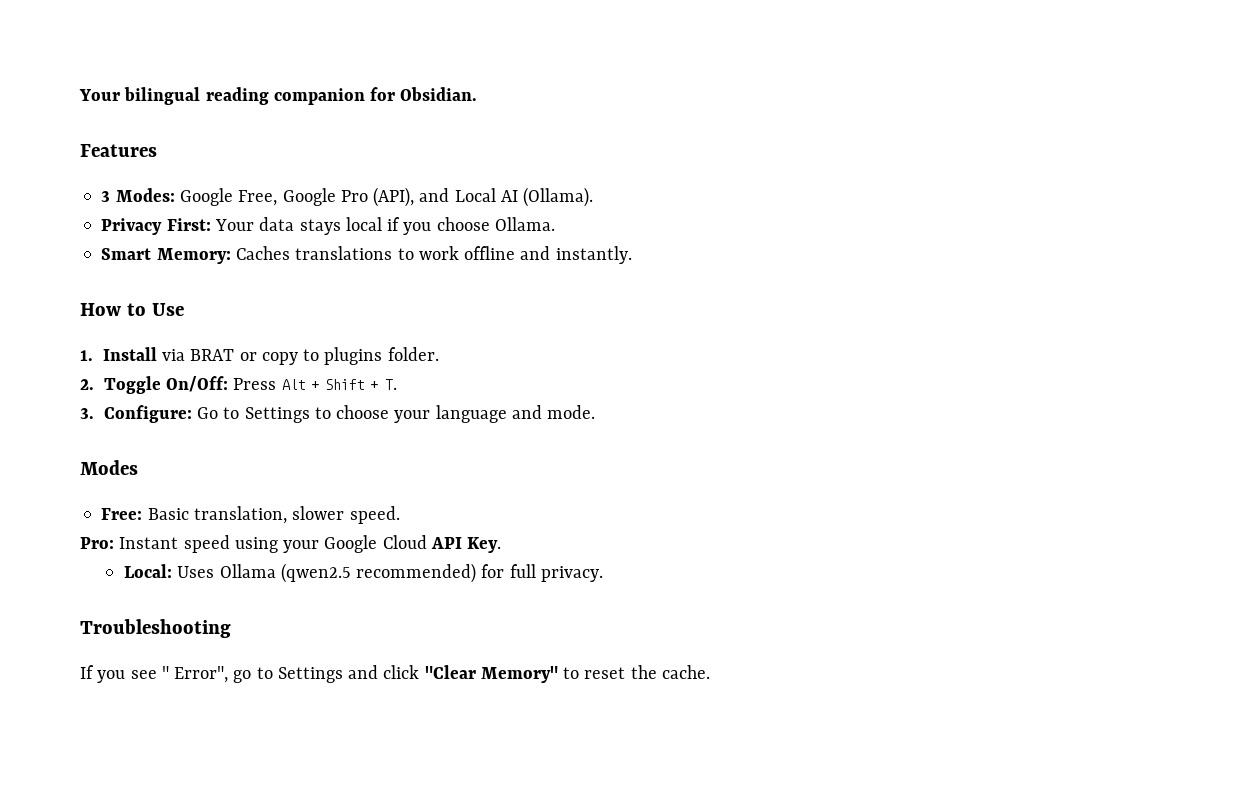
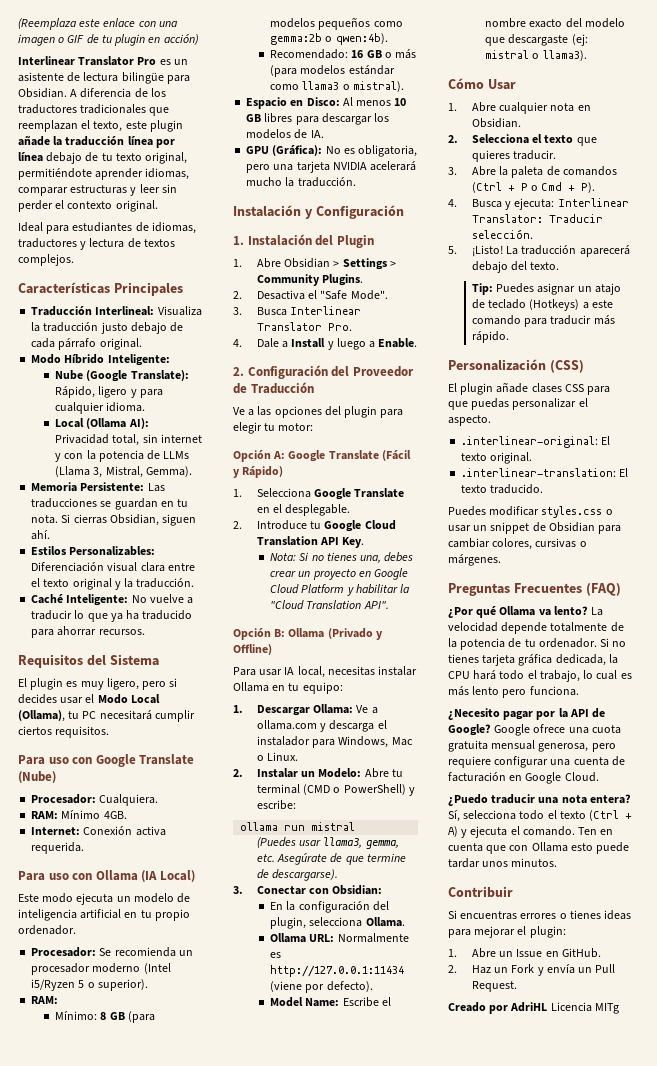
[79,87,478,105] [80,144,157,157] [101,187,594,207] [101,217,555,235] [101,246,632,264] [80,303,184,316] [80,347,439,365] [80,376,397,394] [80,405,596,423] [80,460,138,475] [101,506,400,524] [80,535,427,553] Your bilingual reading companion for Obsidian. // Features // 3 Modes: Google Free, Google Pro (API), and Local AI (Ollama). // Privacy First: Your data stays local if you choose Ollama. // Smart Memory: Caches translations to work offline and instantly. // How to Use // 1. Install via BRAT or copy to plugins folder. // 2. Toggle On/Off: Press Alt + Shift + T. // 3. Configure: Go to Settings to choose your language and mode. // Modes // Free: Basic translation, slower speed. // Pro: Instant speed using your Google Cloud -> [18,18,178,30] [18,34,199,46] [18,56,188,66] [18,72,190,84] [18,88,166,98] [18,104,170,116] [18,120,183,132] [18,136,175,148] [18,152,188,164] [18,168,190,180] [18,184,177,196] [18,200,158,212] [18,222,196,234] [18,238,175,250] [18,254,74,266] [18,282,183,296] [31,306,202,316] [31,322,184,334] [31,338,142,350] [31,354,170,366] [55,370,189,382] [55,386,163,398] [55,402,146,414] [55,418,149,429] [55,434,202,446] [55,450,190,462] [55,466,192,478] [31,482,165,492] [31,498,189,510] [31,514,197,526] [31,530,51,540] [31,546,156,556] [31,562,195,572] [31,578,195,590] [31,594,194,606] [31,610,193,622] [31,626,145,638] [18,654,159,668] [18,678,178,690] [18,694,160,704] [18,710,195,722] [18,726,110,738] [18,754,195,767] [18,771,56,783] [31,794,159,806] [31,810,127,819] [31,826,166,836] [31,842,85,854] [18,870,195,882] [18,893,191,905] [18,909,190,921] [18,925,76,935] [31,947,193,957] [31,963,171,975] [31,979,148,991] [31,996,59,1004] [55,1011,155,1023] [270,17,403,30] [270,33,388,45] [270,49,417,59] [270,65,395,77] [270,81,404,92] [246,97,407,109] [246,113,390,125] [246,129,324,139] [246,145,418,157] [246,161,417,173] [246,177,356,187] [233,205,404,219] [233,234,374,248] [233,258,396,270] [256,274,364,286] [233,290,388,300] [233,306,362,316] [256,322,352,331] [233,338,418,350] [233,365,414,379] [233,382,314,394] [233,406,404,418] [233,422,314,434] [233,450,411,462] [233,466,284,478] [233,488,405,500] [256,504,351,516] [233,520,396,532] [256,536,318,546] (Reemplaza este enlace con una imagen o GIF de tu plugin en acción) // Interlinear Translator Pro es un asistente de lectura bilingüe para Obsidian. A diferencia de los traductores tradicionales que reemplazan el texto, este plugin añade la traducción línea por línea debajo de tu texto original, permitiéndote aprender idiomas, comparar estructuras y leer sin perder el contexto original. // Ideal para estudiantes de idiomas, traductores y lectura de textos complejos. // Características Principales // Traducción Interlineal: Visualiza la traducción justo debajo de cada párrafo original. // Modo Híbrido Inteligente: // Nube (Google Translate): Rápido, ligero y para cualquier idioma. // Local (Ollama AI): Privacidad total, sin internet y con la potencia de LLMs (Llama 3, Mistral, Gemma). // Memoria Persistente: Las traducciones se guardan en tu nota. Si cierras Obsidian, siguen ahí. // Estilos Personalizables: Diferenciación visual clara entre el texto original y la traducción. // Caché Inteligente: No vuelve a traducir lo que ya ha traducido para ahorrar recursos. // Requisitos del Sistema // El plugin es muy ligero, pero si decides usar el Modo Local (Ollama), tu PC necesitará cumplir ciertos requisitos. // Para uso con Google Translate (Nube) // Procesador: Cualquiera. // RAM: Mínimo 4GB. // Internet: Conexión activa requerida. // Para uso con Ollama (IA Local) // Este modo ejecuta un modelo de inteligencia artificial en tu propio ordenador. // Procesador: Se recomienda un procesador moderno (Intel i5/Ryzen 5 o superior). // RAM: // Mínimo: 8 GB (para modelos pequeños como gemma:2b o qwen:4b). // Recomendado: 16 GB o más (para modelos estándar como llama3 o mistral). // Espacio en Disco: Al menos 10 GB libres para descargar los modelos de IA. // GPU (Gráfica): No es obligatoria, pero una tarjeta NVIDIA acelerará mucho la traducción. // Instalación y Configuración // 1. Instalación del Plugin // 1. Abre Obsidian > Settings > Community Plugins. // 2. Desactiva el "Safe Mode". // 3. Busca Interlinear Translator Pro. // 4. Dale a Install y luego a Enable. // 2. Configuración del Proveedor de Traducción // Ve a las opciones del plugin para elegir tu motor: // Opción A: Google Translate (Fácil y Rápido) // 1. Selecciona Google Translate en el desplegable. // 2. Introduce tu Google Cloud Translation
[124,563,603,583] [80,619,231,638] [80,665,710,683] Local: Uses Ollama (qwen2.5 recommended) for full privacy. // Troubleshooting // If you see " Error", go to Settings and click "Clear Memory" to reset the cache. -> [270,552,414,563] [270,568,409,580] [270,584,411,596] [270,600,389,610] [233,628,383,640] [233,644,272,655] [233,666,418,678] [233,682,343,694] [233,704,378,716] [256,720,387,732] [256,736,413,748] [256,752,299,761] [233,768,403,778] [256,784,415,796] [256,800,296,810] [240,822,356,831] [256,837,399,849] [256,853,406,865] [256,869,339,881] [233,885,383,895] [270,901,389,913] [270,917,405,929] [270,933,409,943] [270,952,282,958] [270,965,405,977] [270,981,373,993] [270,997,391,1007] [485,18,625,28] [485,34,588,46] [485,50,587,61] [448,78,516,90] [448,102,591,114] [471,118,521,128] [448,134,597,146] [471,150,557,162] [448,166,617,178] [471,182,596,193] [448,198,629,210] [471,214,603,223] [471,229,533,239] [448,245,630,257] [471,261,560,273] [471,283,621,295] [471,299,613,311] [471,315,615,327] [471,331,509,343] [448,359,584,373] [448,382,611,395] [448,398,588,410] [448,415,491,426] [461,436,611,448] [461,452,533,464] [461,468,629,477] [461,484,544,494] [448,506,613,518] [448,522,622,534] [448,538,587,550] [448,554,501,566] [448,583,621,596] [448,606,604,618] [448,622,624,634] [448,638,627,650] [448,654,618,666] [448,670,632,682] [448,686,579,698] [448,708,606,720] [448,724,621,736] [448,740,616,752] [448,756,625,768] [448,772,599,784] [448,794,631,806] [448,810,633,822] [448,826,614,838] [448,842,630,854] [448,858,558,868] [448,886,513,898] [448,910,632,920] [448,926,566,938] [448,948,601,958] [448,964,616,976] [471,981,517,992] [448,1002,619,1014] Nota: Si no tienes una, debes crear un proyecto en Google Cloud Platform y habilitar la "Cloud Translation API". // Opción B: Ollama (Privado y Offline) // Para usar IA local, necesitas instalar Ollama en tu equipo: // 1. Descargar Ollama: Ve a ollama.com y descarga el instalador para Windows, Mac o Linux. // 2. Instalar un Modelo: Abre tu terminal (CMD o PowerShell) y escribe: // ollama run mistral // (Puedes usar llama3, gemma, etc. Asegúrate de que termine de descargarse). // 3. Conectar con Obsidian: // En la configuración del plugin, selecciona Ollama. // Ollama URL: Normalmente es http://127.0.0.1:11434 (viene por defecto). // Model Name: Escribe el nombre exacto del modelo que descargaste (ej: mistral o llama3). // Cómo Usar // 1. Abre cualquier nota en Obsidian. // 2. Selecciona el texto que quieres traducir. // 3. Abre la paleta de comandos (Ctrl + P o Cmd + P). // 4. Busca y ejecuta: Interlinear Translator: Traducir selección. // 5. ¡Listo! La traducción aparecerá debajo del texto. // Tip: Puedes asignar un atajo de teclado (Hotkeys) a este comando para traducir más rápido. // Personalización (CSS) // El plugin añade clases CSS para que puedas personalizar el aspecto. // .interlinear-original: El texto original. // .interlinear-translation: El texto traducido. // Puedes modificar styles.css o usar un snippet de Obsidian para cambiar colores, cursivas o márgenes. // Preguntas Frecuentes (FAQ) // ¿Por qué Ollama va lento? La velocidad depende totalmente de la potencia de tu ordenador. Si no tienes tarjeta gráfica dedicada, la CPU hará todo el trabajo, lo cual es más lento pero funciona. // ¿Necesito pagar por la API de Google? Google ofrece una cuota gratuita mensual generosa, pero requiere configurar una cuenta de facturación en Google Cloud. // ¿Puedo traducir una nota entera? Sí, selecciona todo el texto (Ctrl + A) y ejecuta el comando. Ten en cuenta que con Ollama esto puede tardar unos minutos. // Contribuir // Si encuentras errores o tienes ideas para mejorar el plugin: // 1. Abre un Issue en GitHub. // 2. Haz un Fork y envía un Pull Request. // Creado por AdriHL Licencia MITg

